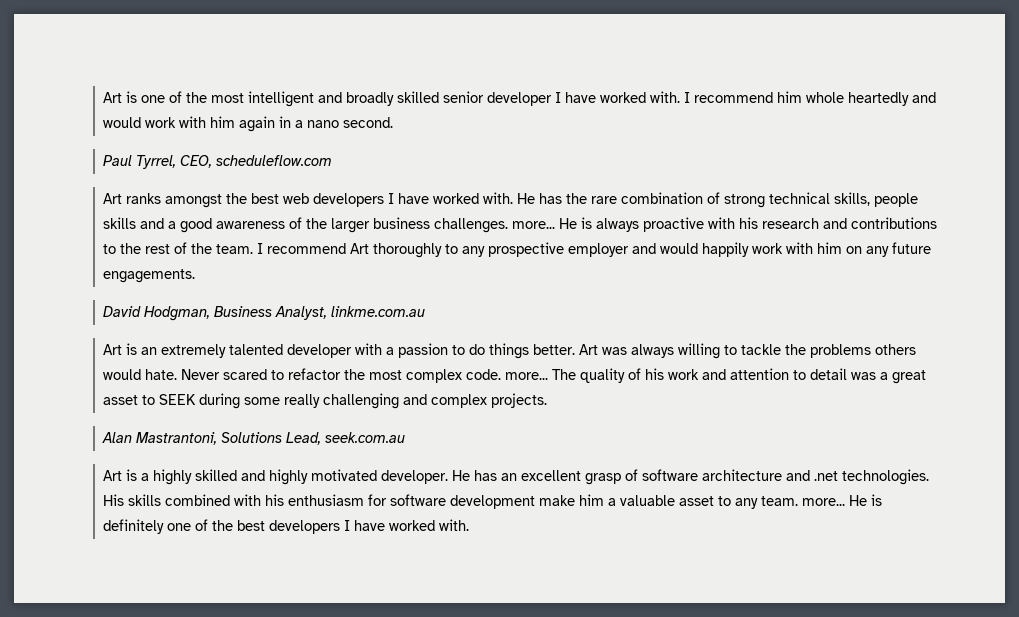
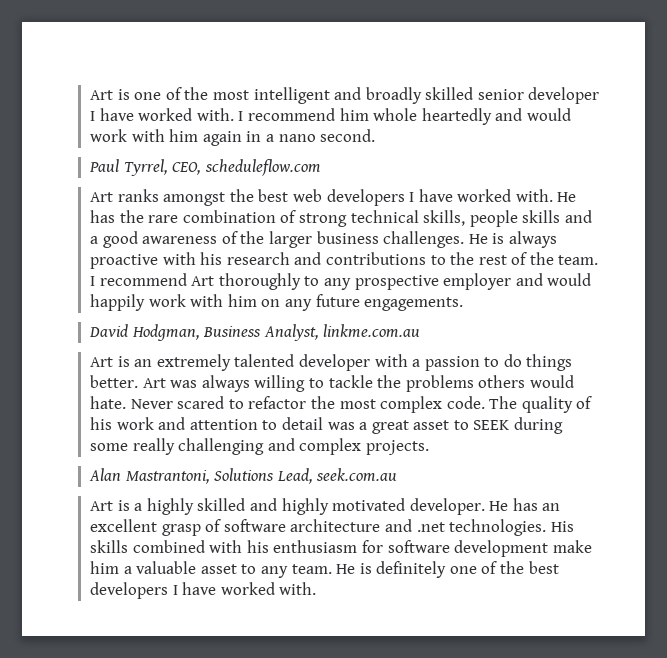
[512,221,556,229] more... -> (465, 239) none
[505,372,549,380] more... -> (485, 402) none
[802,498,846,506] more... -> (332, 569) none

